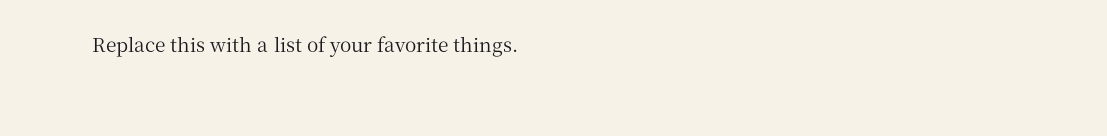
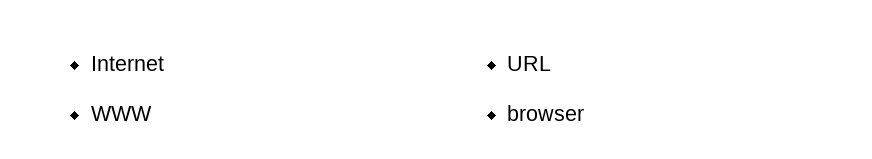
[92,36,519,57] Replace this with a list of your favorite things. -> [90,56,164,71] [90,106,152,121] [507,56,552,71] [507,105,585,121] Internet // WWW // URL // browser

